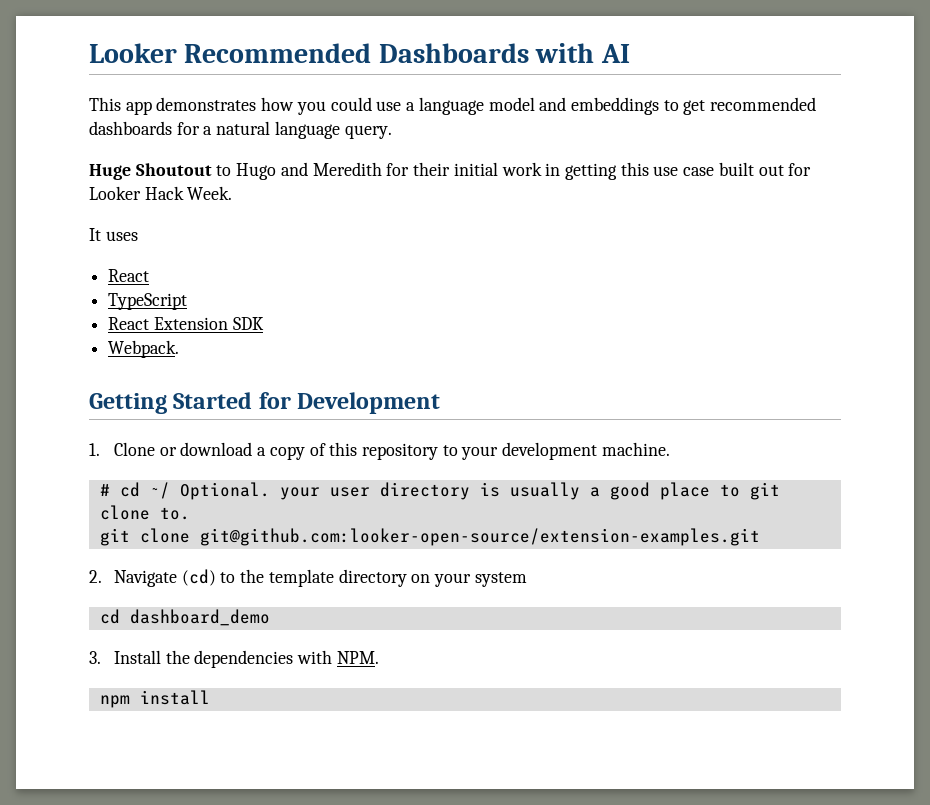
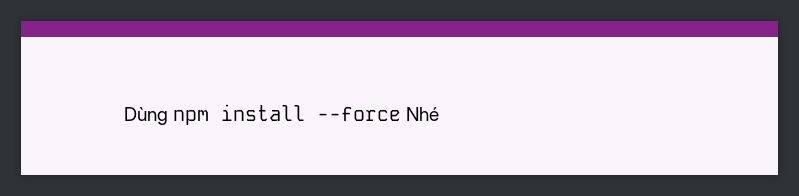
[89,43,630,63] [89,97,817,115] [89,121,392,139] [89,162,812,180] [89,186,233,200] [89,228,138,241] [108,269,150,282] [108,293,188,310] [108,317,264,330] [108,340,180,358] [89,392,441,414] [89,442,670,460] [99,482,780,500] [99,505,190,520] [99,528,760,546] [89,569,527,587] [99,609,270,626] [89,650,379,668] [99,690,210,708] Looker Recommended Dashboards with AI // This app demonstrates how you could use a language model and embeddings to get recommended dashboards for a natural language query. // Huge Shoutout to Hugo and Meredith for their initial work in getting this use case built out for Looker Hack Week. // It uses // React // TypeScript // React Extension SDK // Webpack. // Getting Started for Development // 1. Clone or download a copy of this repository to your development machine. // # cd ~/ Optional. your user directory is usually a good place to git clone to. // git clone git@github.com:looker-open-source/extension-examples.git // 2. Navigate (cd) to the template directory on your system // cd dashboard_demo // 3. Install the dependencies with NPM. // npm install -> [124,104,440,125] Dùng npm install --force Nhé

